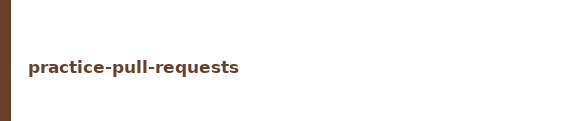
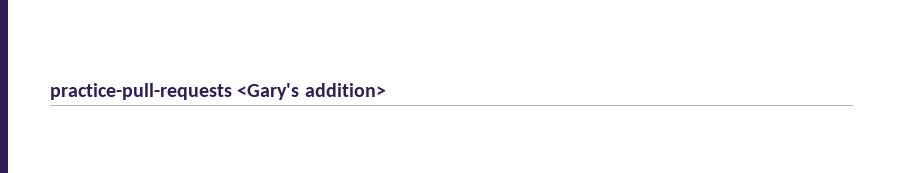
(239, 68) none -> [237,83,386,100] <Gary's addition>

